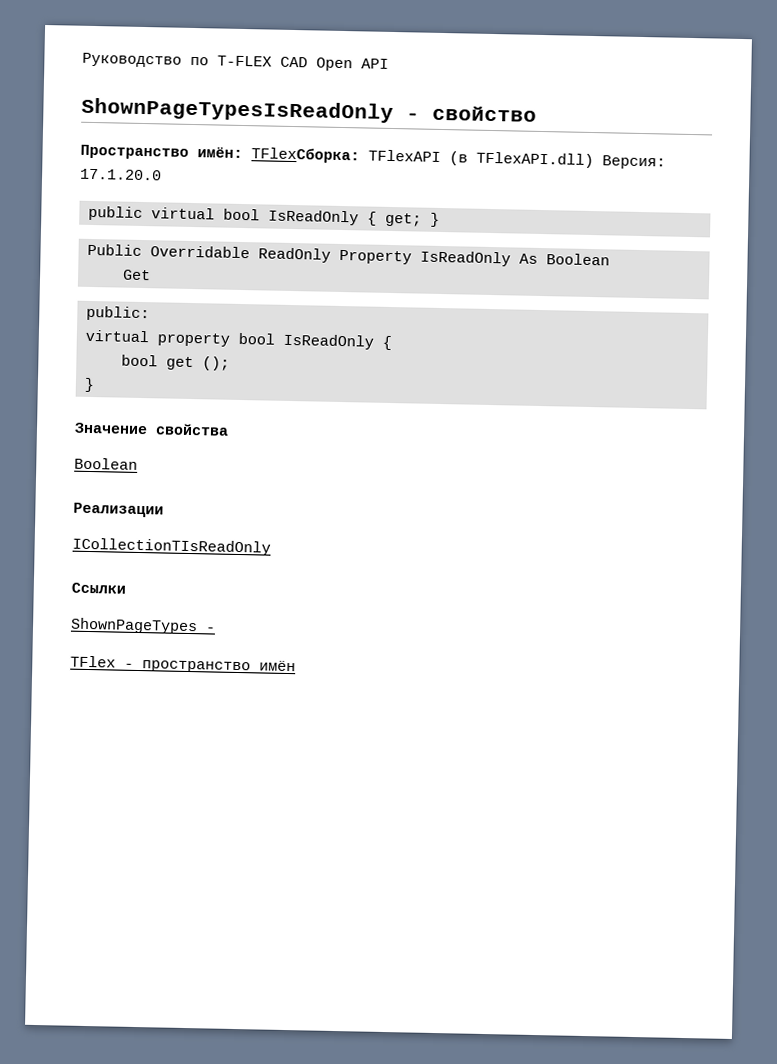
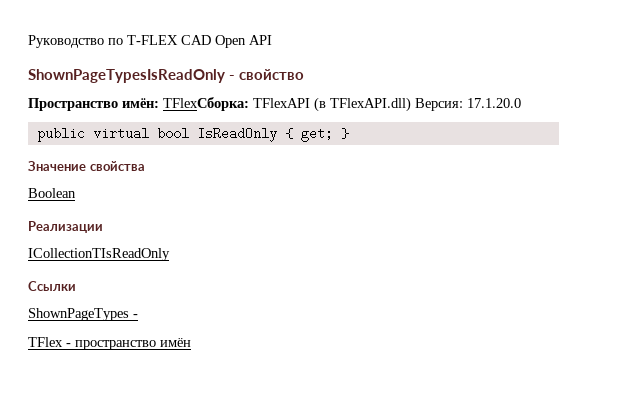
[87,243,610,267] [123,269,151,281] [86,305,150,322] [85,329,392,351] [121,354,230,371] [84,377,95,393] // Public Overridable ReadOnly Property IsReadOnly As Boolean // Get // public: // virtual property bool IsReadOnly { // bool get (); // } -> (349, 133) none

